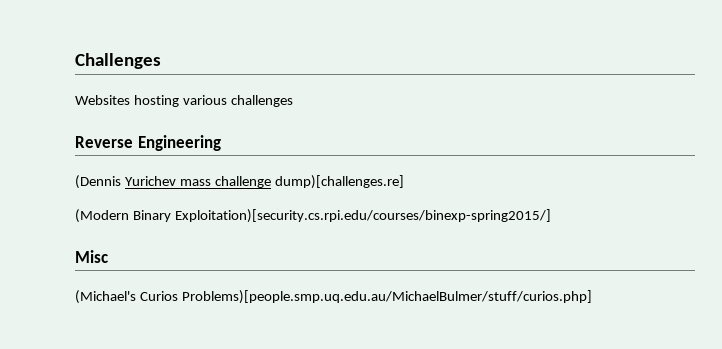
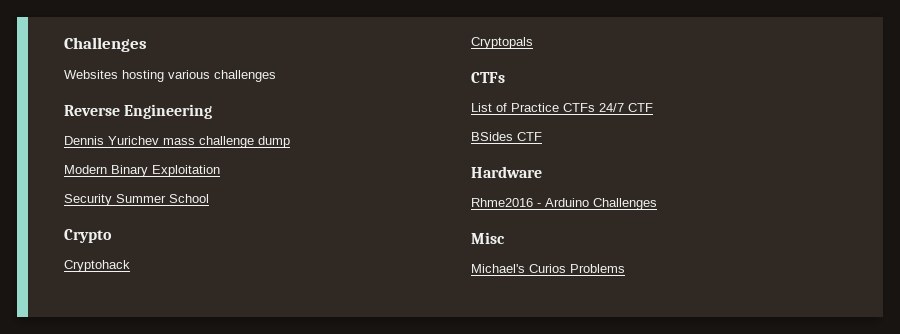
[75,175,121,189] (Dennis -> [64,136,104,145] Dennis
[274,175,404,189] [75,209,551,223] [75,250,108,263] [75,290,592,304] dump)[challenges.re] // (Modern Binary Exploitation)[security.cs.rpi.edu/courses/binexp-spring2015/] // Misc // (Michael's Curios Problems)[people.smp.uq.edu.au/MichaelBulmer/stuff/curios.php] -> [258,136,290,148] [64,165,220,177] [64,194,209,206] [64,229,112,243] [64,260,130,272] [471,37,533,49] [471,72,505,83] [471,103,653,112] [471,132,542,141] [471,166,542,178] [471,198,657,210] [471,232,505,244] [471,264,625,273] dump // Modern Binary Exploitation // Security Summer School // Crypto // Cryptohack // Cryptopals // CTFs // List of Practice CTFs 24/7 CTF // BSides CTF // Hardware // Rhme2016 - Arduino Challenges // Misc // Michael's Curios Problems

